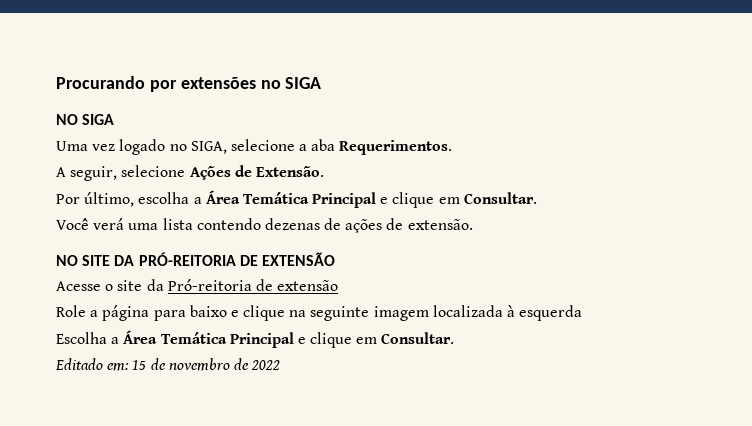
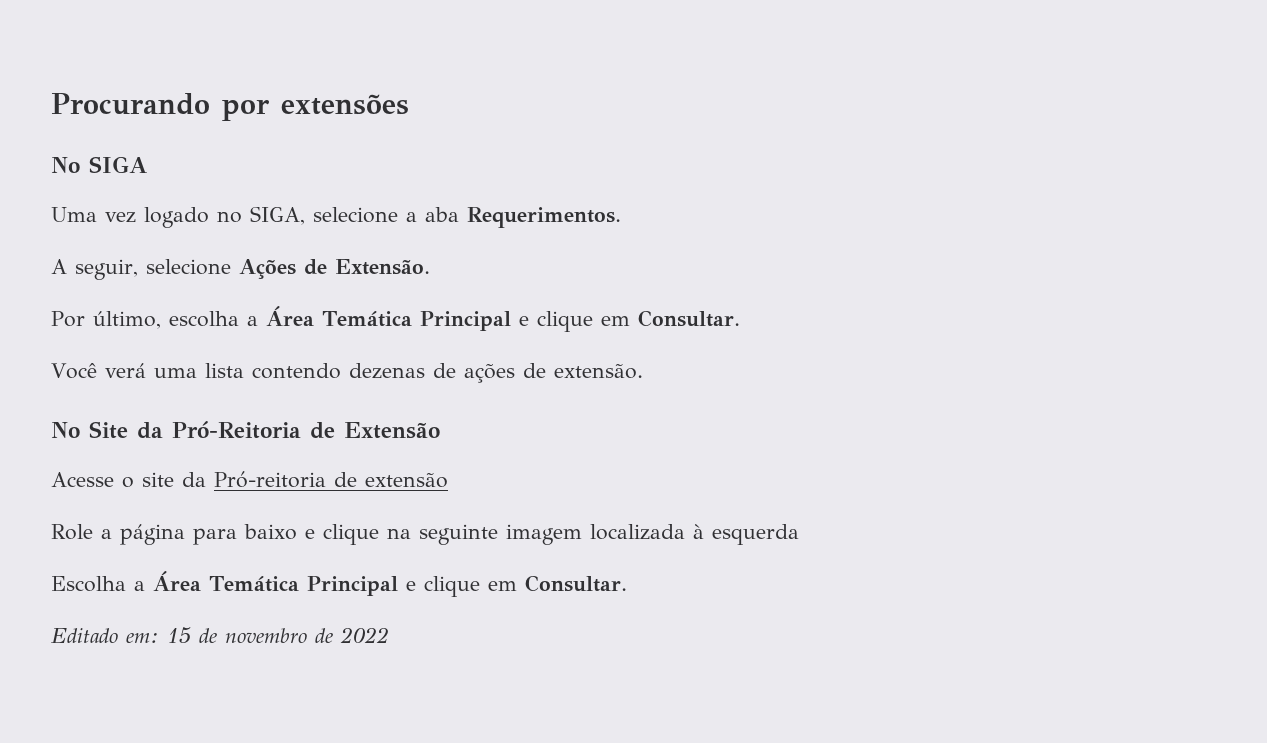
[260,77,322,89] [56,114,78,125] no SIGA // NO -> [51,157,80,173] // No
[56,252,335,266] NO SITE DA PRÓ-REITORIA DE EXTENSÃO -> [51,421,440,439] No Site da Pró-Reitoria de Extensão

